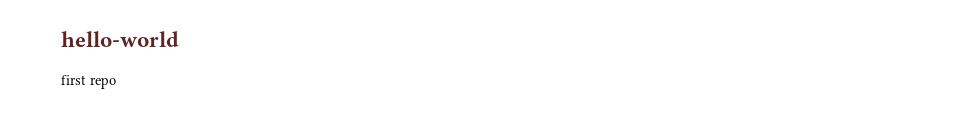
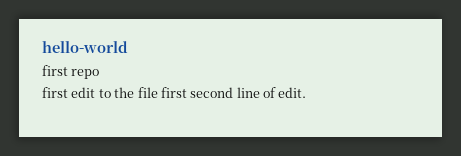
(116, 83) none -> [42,87,307,98] // first edit to the file first second line of edit.

